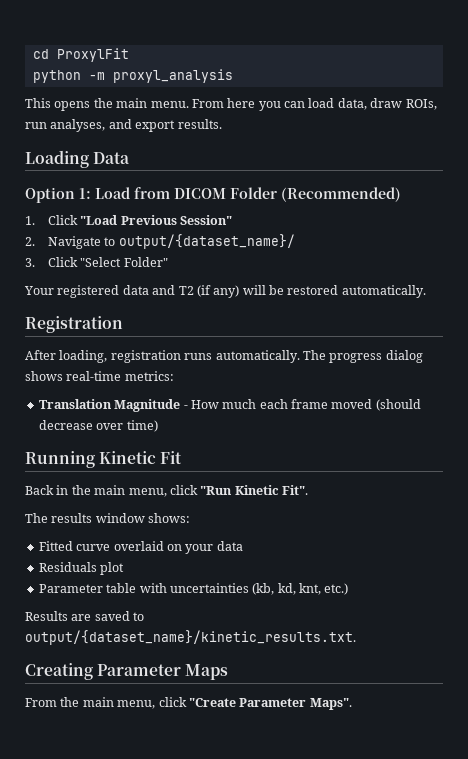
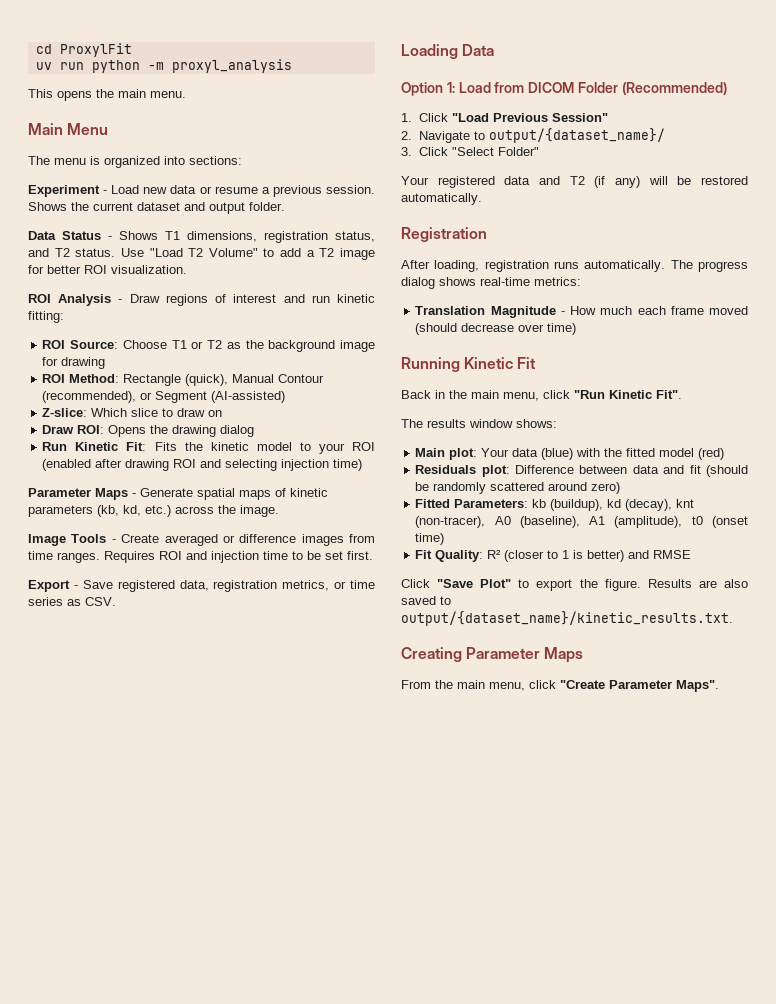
(129, 55) none -> [35,62,84,70] uv run
[191,98,437,111] [25,119,222,132] From here you can load data, draw ROIs, run analyses, and export results. -> [28,123,109,135] [28,156,242,168] [28,185,375,197] [28,202,285,214] [28,231,375,243] [28,248,375,260] [28,265,187,274] [28,294,376,306] [28,311,64,323] [42,340,375,352] [42,357,106,369] [42,374,325,386] [42,391,286,403] [42,408,223,417] [42,425,255,437] [42,442,375,454] [42,459,363,471] [28,488,328,500] [28,505,279,517] [28,534,375,546] [28,551,373,563] [28,580,375,592] [28,597,116,606] // Main Menu // The menu is organized into sections: // Experiment - Load new data or resume a previous session. Shows the current dataset and output folder. // Data Status - Shows T1 dimensions, registration status, and T2 status. Use "Load T2 Volume" to add a T2 image for better ROI visualization. // ROI Analysis - Draw regions of interest and run kinetic fitting: // ROI Source: Choose T1 or T2 as the background image for drawing // ROI Method: Rectangle (quick), Manual Contour (recommended), or Segment (AI-assisted) // Z-slice: Which slice to draw on // Draw ROI: Opens the drawing dialog // Run Kinetic Fit: Fits the kinetic model to your ROI (enabled after drawing ROI and selecting injection time) // Parameter Maps - Generate spatial maps of kinetic parameters (kb, kd, etc.) across the image. // Image Tools - Create averaged or difference images from time ranges. Requires ROI and injection time to be set first. // Export - Save registered data, registration metrics, or time series as CSV.
[38,541,243,554] [38,562,125,575] [38,583,349,595] Fitted curve overlaid on your data // Residuals plot // Parameter table with uncertainties (kb, kd, knt, etc.) // -> [415,448,725,460] [415,465,748,477] [415,482,621,494] [415,499,695,511] [415,516,748,528] [415,533,445,545] [415,550,692,562] [401,579,641,591] Main plot: Your data (blue) with the fitted model (red) // Residuals plot: Difference between data and fit (should be randomly scattered around zero) // Fitted Parameters: kb (buildup), kd (decay), knt (non-tracer), A0 (baseline), A1 (amplitude), t0 (onset time) // Fit Quality: R² (closer to 1 is better) and RMSE // Click "Save Plot" to export the figure.
(92, 617) none -> [724,579,748,588] also

